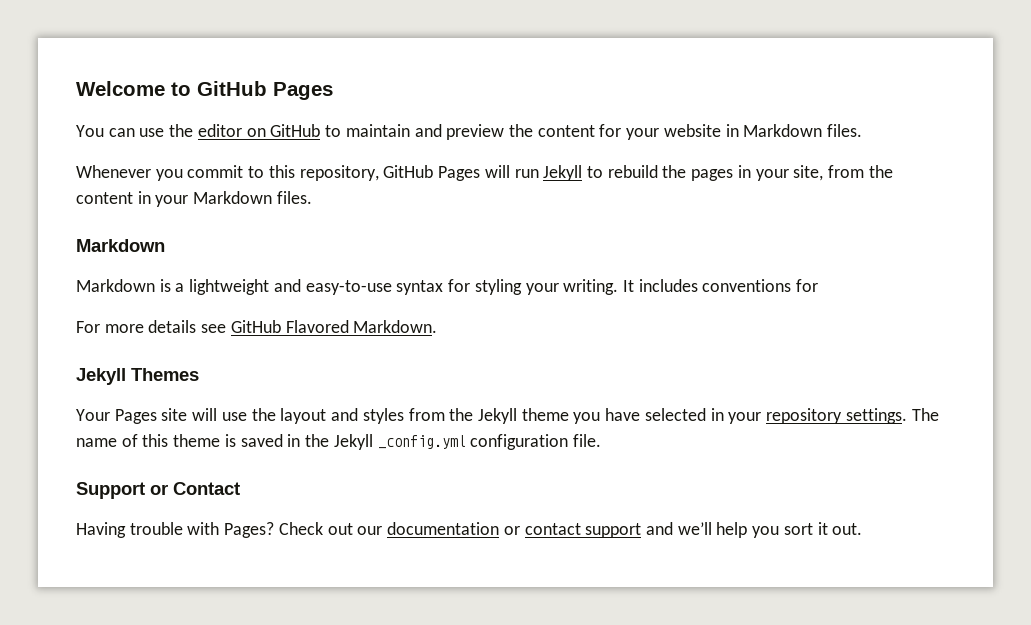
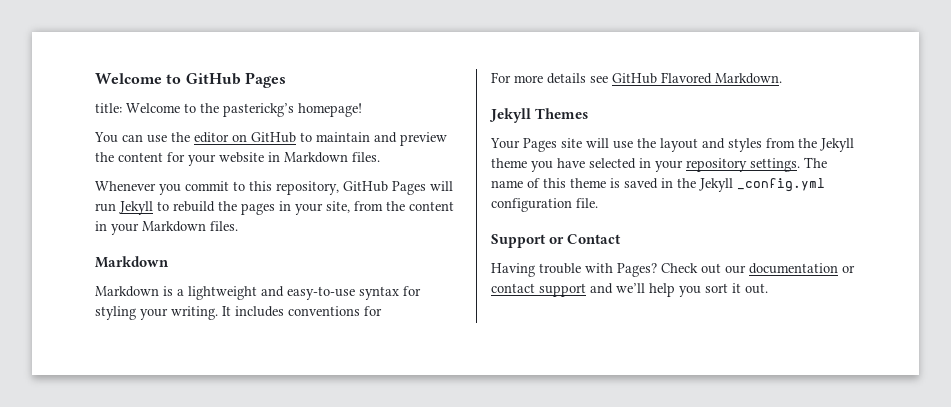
(333, 91) none -> [95,103,362,117] // title: Welcome to the pasterickg’s homepage!

